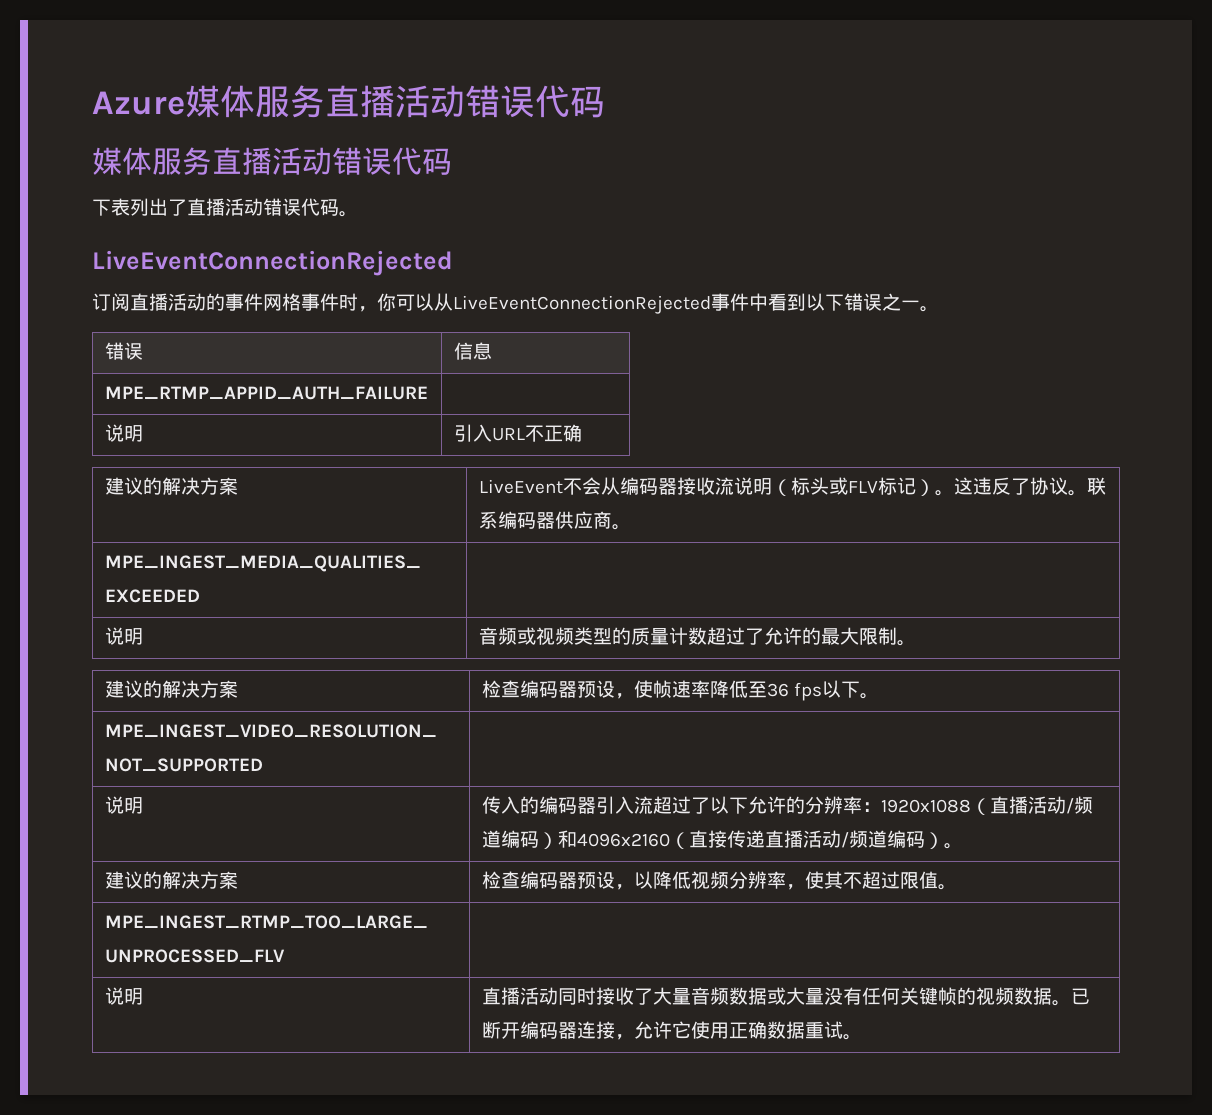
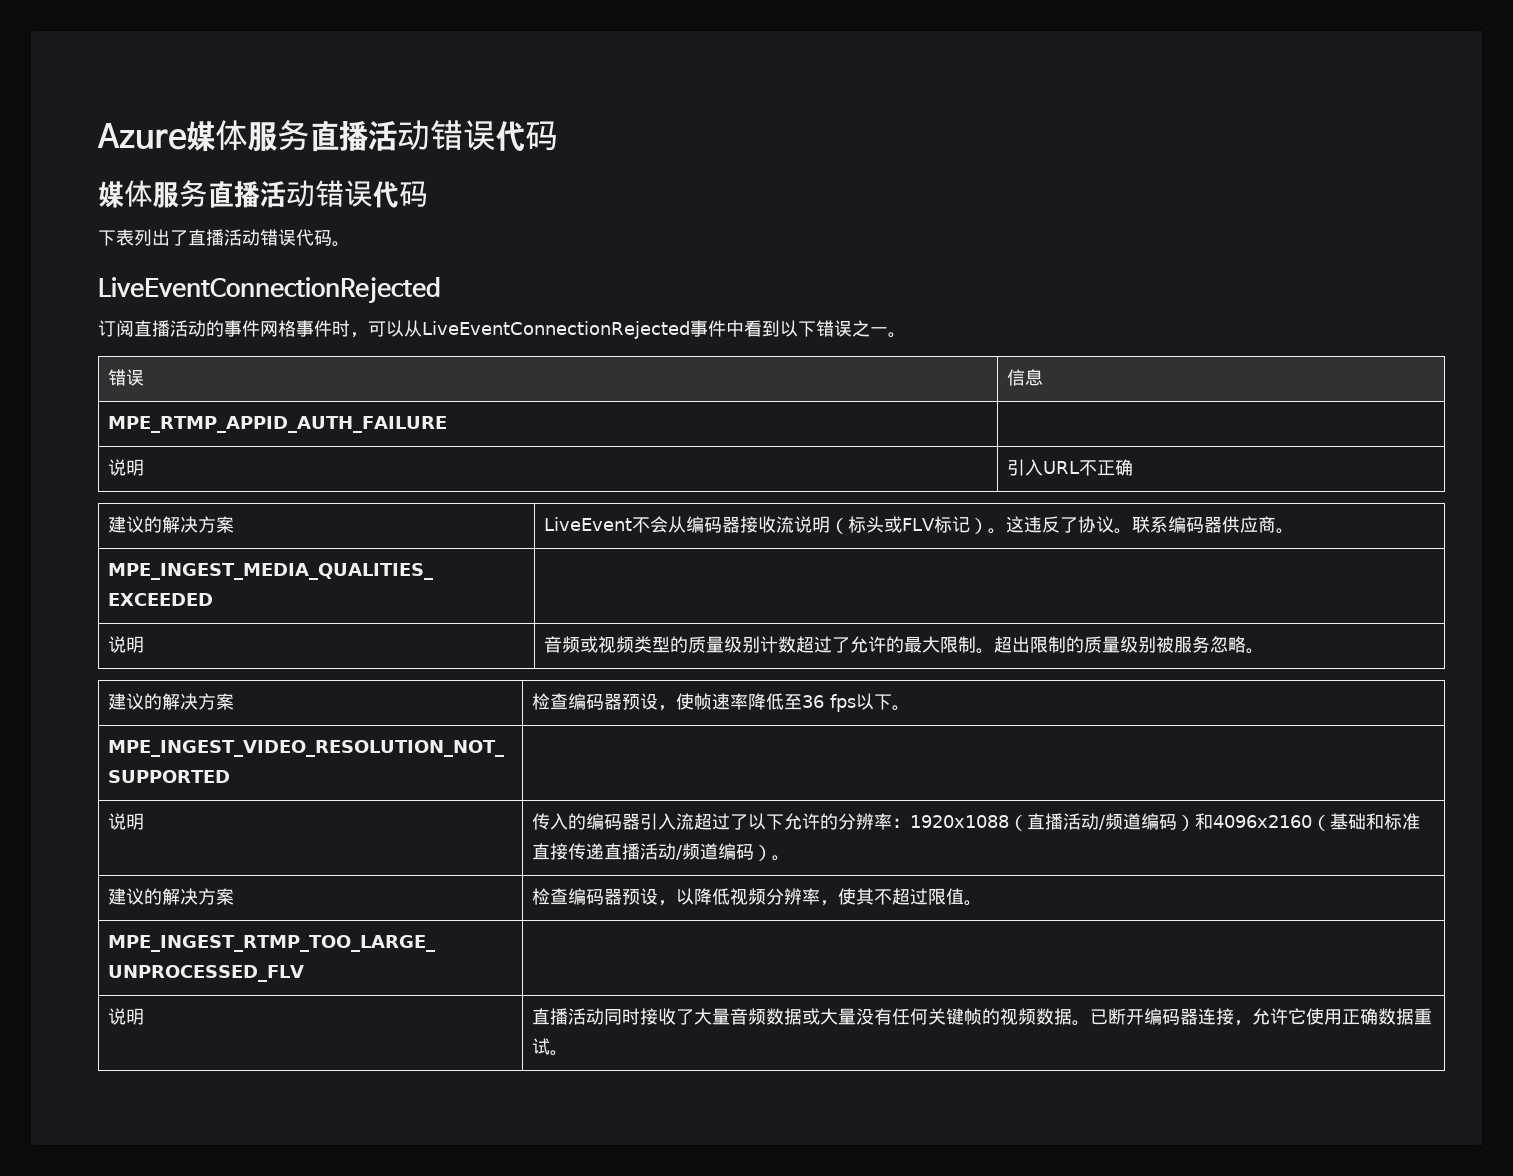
[377,293,396,311] 你 -> (368, 335) none
(669, 636) none -> [724,636,761,653] 级别
(916, 643) none -> [994,636,1265,654] 超出限制的质量级别被服务忽略。
(689, 840) none -> [1330,813,1421,830] 基础和标准

